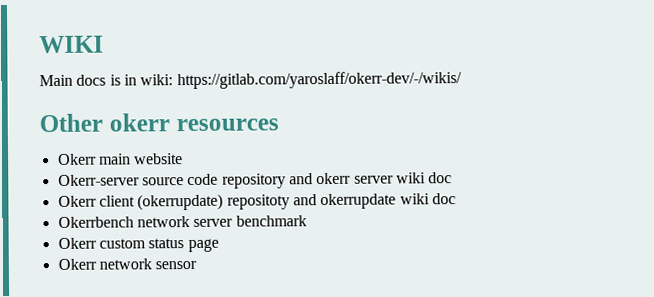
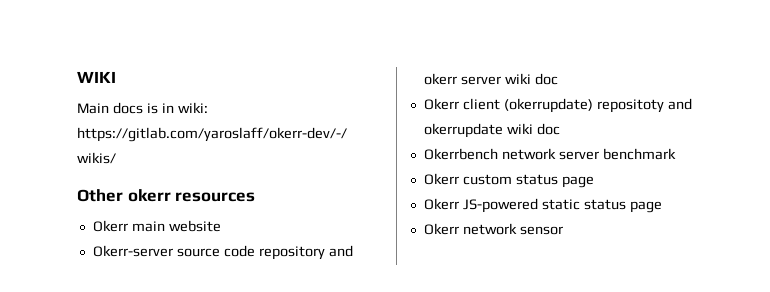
(219, 245) none -> [423,198,662,213] // Okerr JS-powered static status page

